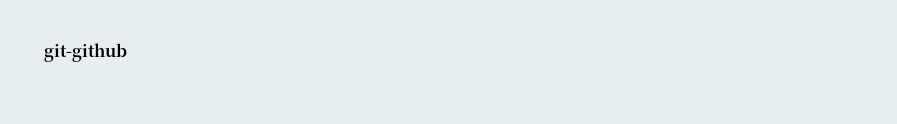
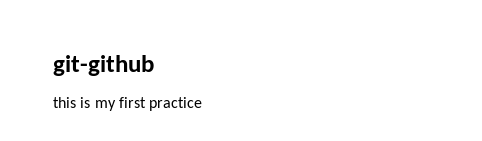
(127, 52) none -> [53,97,203,111] // this is my first practice

